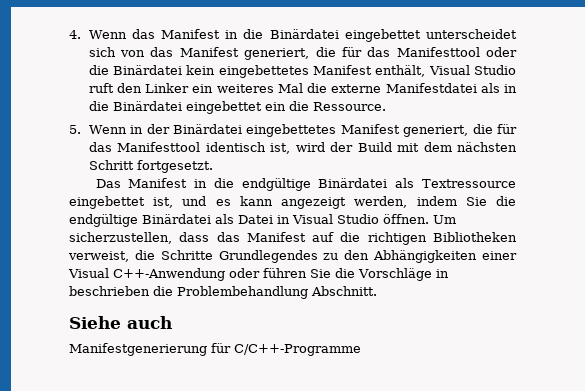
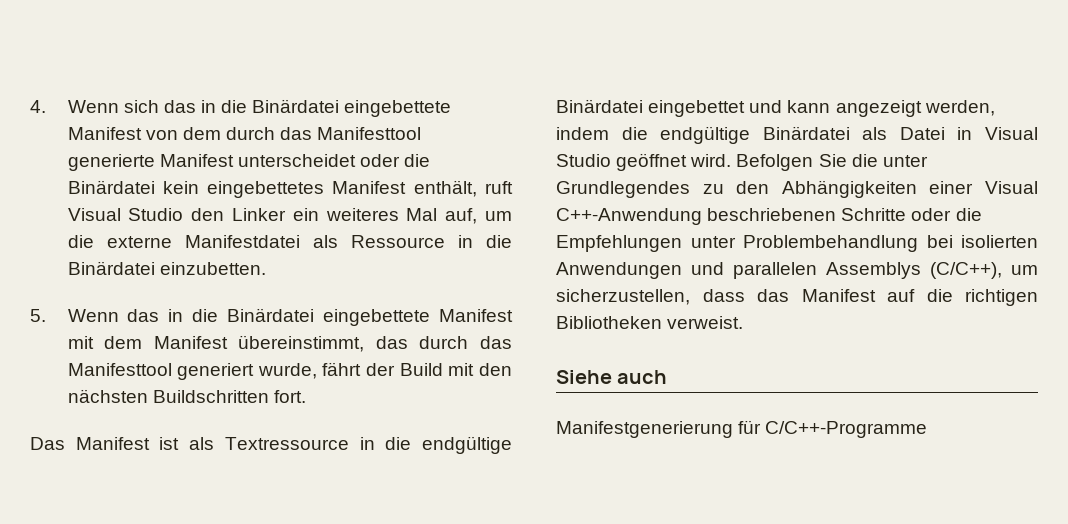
[131,29,517,42] [88,47,480,60] das Manifest in die Binärdatei eingebettet unterscheidet sich von das Manifest generiert, die für das Manifesttool -> [123,99,452,117] [67,127,422,140] [67,154,356,171] sich das in die Binärdatei eingebettete Manifest von dem durch das Manifesttool generierte Manifest unterscheidet
[428,65,516,75] [88,83,114,93] Visual Studio ruft -> [485,181,513,194] [67,208,184,221] ruft Visual Studio
(303, 88) none -> [445,208,512,224] auf, um
[504,84,517,93] [88,101,386,114] [69,124,517,137] [88,142,517,154] [88,160,213,173] in die Binärdatei eingebettet ein die Ressource. // 5. Wenn in der Binärdatei eingebettetes Manifest generiert, die für das Manifesttool identisch ist, wird der Build mit dem nächsten Schritt fortgesetzt. -> [350,235,512,248] [67,261,266,275] [30,308,513,326] [67,335,512,352] [67,362,512,380] [67,389,306,403] Ressource in die Binärdatei einzubetten. // 5. Wenn das in die Binärdatei eingebettete Manifest mit dem Manifest übereinstimmt, das durch das Manifesttool generiert wurde, fährt der Build mit den nächsten Buildschritten fort.
(188, 183) none -> [159,437,349,450] ist als Textressource
[395,178,517,188] [69,196,231,209] als Textressource eingebettet ist, und es -> [648,100,783,117] eingebettet und
[465,197,487,206] Sie -> (609, 133) none
[383,214,456,224] öffnen. Um -> [616,153,928,171] [556,180,1038,198] [556,208,982,225] [556,235,1038,252] [556,262,1038,279] geöffnet wird. Befolgen Sie die unter Grundlegendes zu den Abhängigkeiten einer Visual C++-Anwendung beschriebenen Schritte oder die Empfehlungen unter Problembehandlung bei isolierten Anwendungen und parallelen Assemblys (C/C++), um
[68,250,517,263] [68,268,449,281] [69,286,377,299] verweist, die Schritte Grundlegendes zu den Abhängigkeiten einer Visual C++-Anwendung oder führen Sie die Vorschläge in beschrieben die Problembehandlung Abschnitt. -> [667,316,744,329] verweist.

